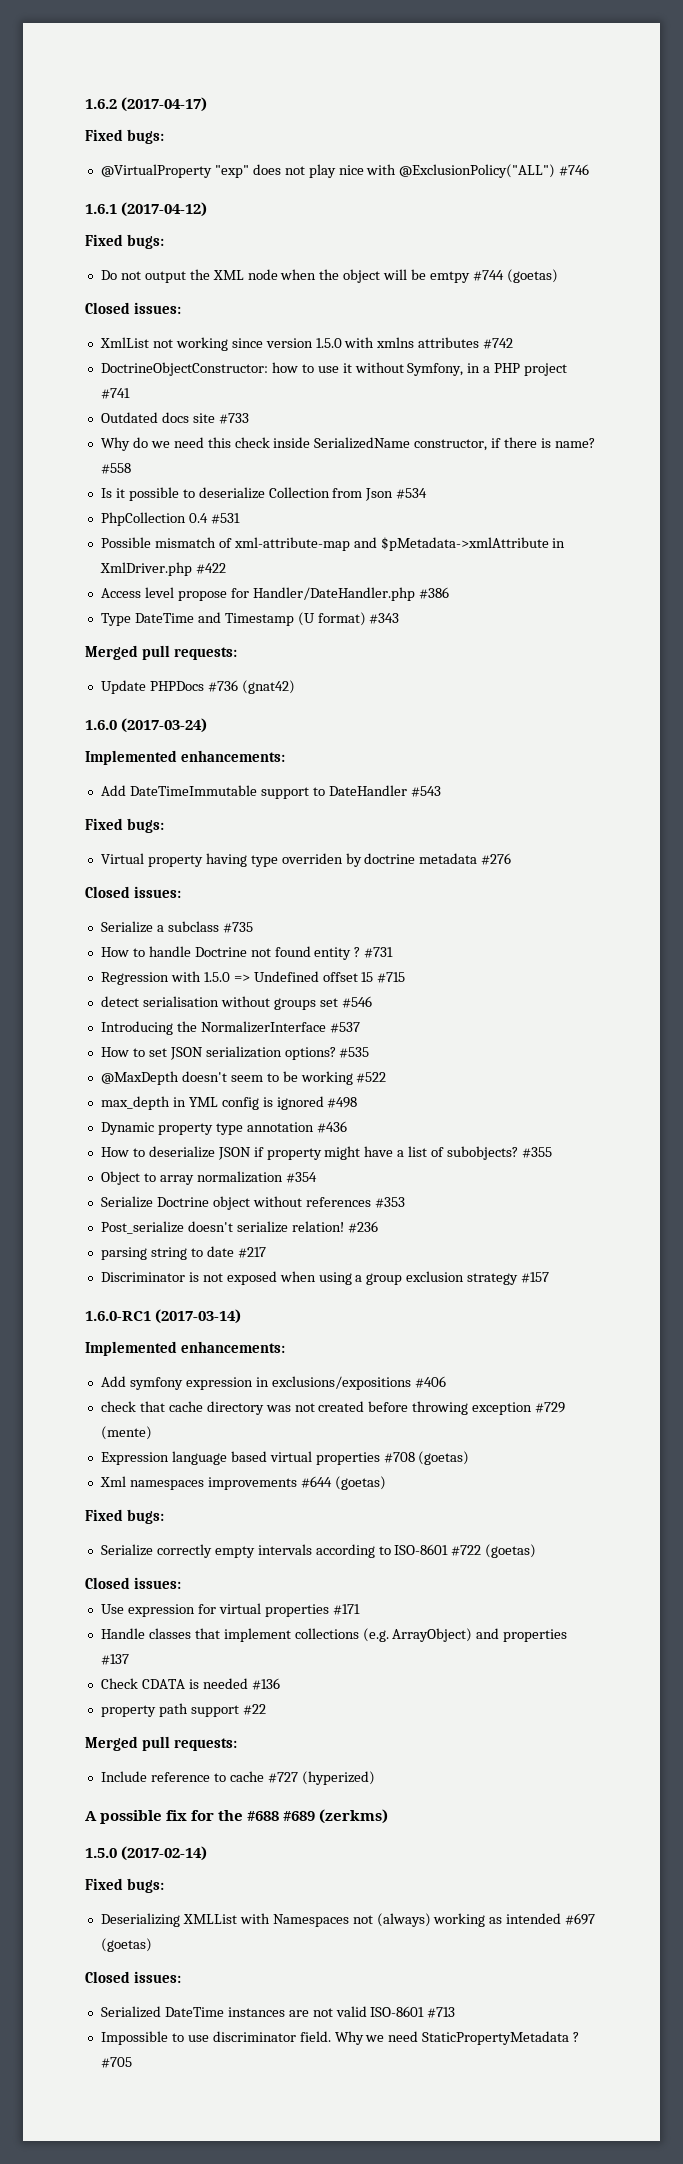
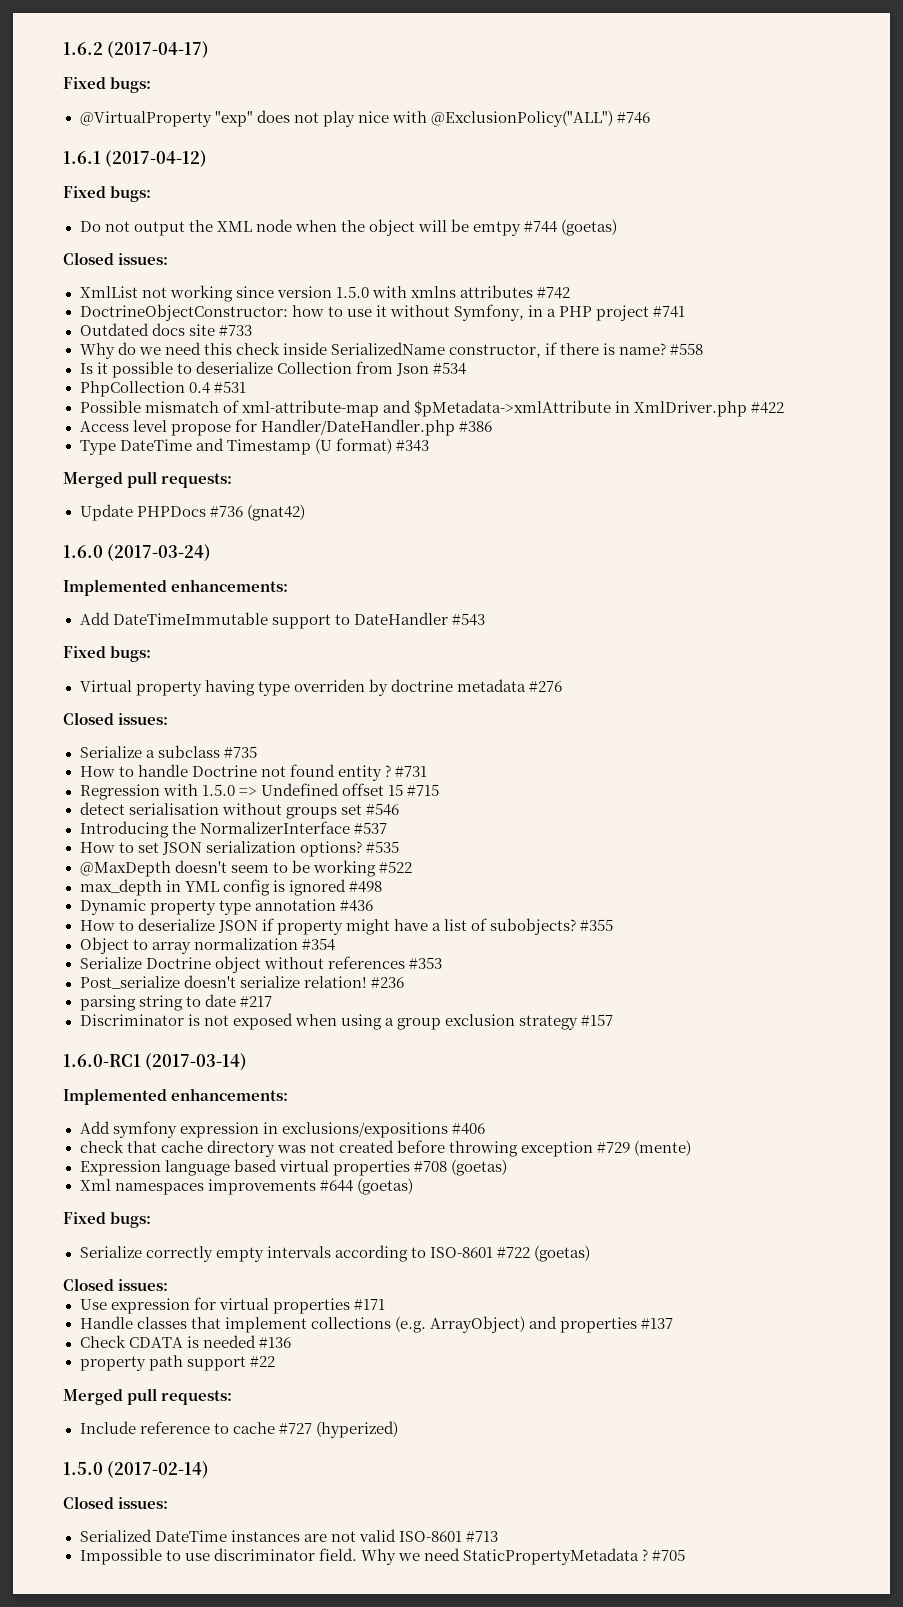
[85,1809,389,1824] [85,1846,208,1861] [85,1878,164,1893] [100,1913,596,1927] [100,1938,152,1952] A possible fix for the #688 #689 (zerkms) // 1.5.0 (2017-02-14) // Fixed bugs: // Deserializing XMLList with Namespaces not (always) working as intended #697 (goetas) -> [63,1461,210,1478] 1.5.0 (2017-02-14)

